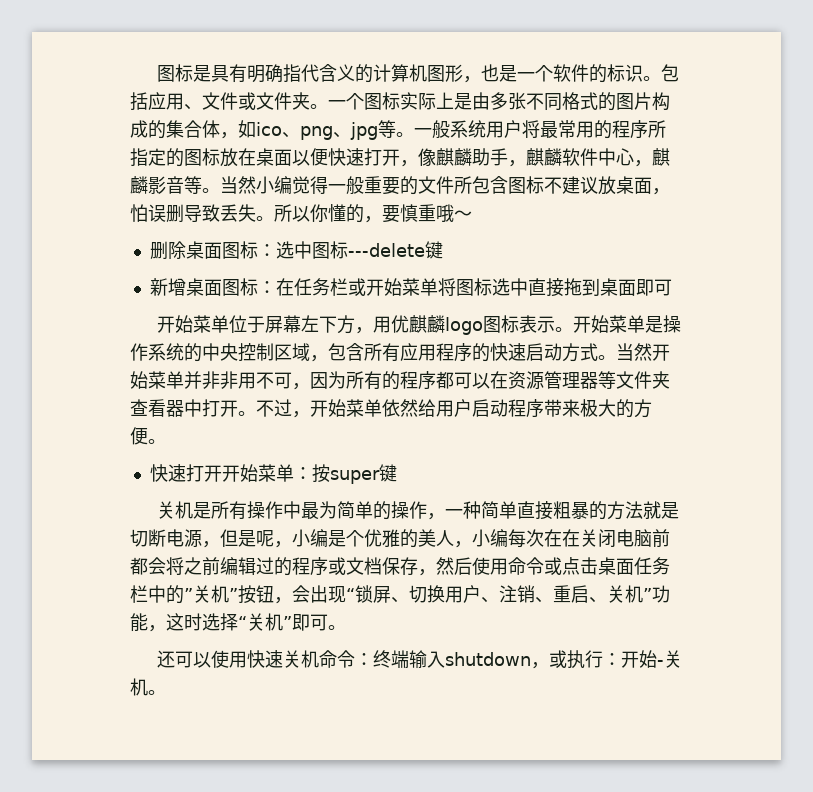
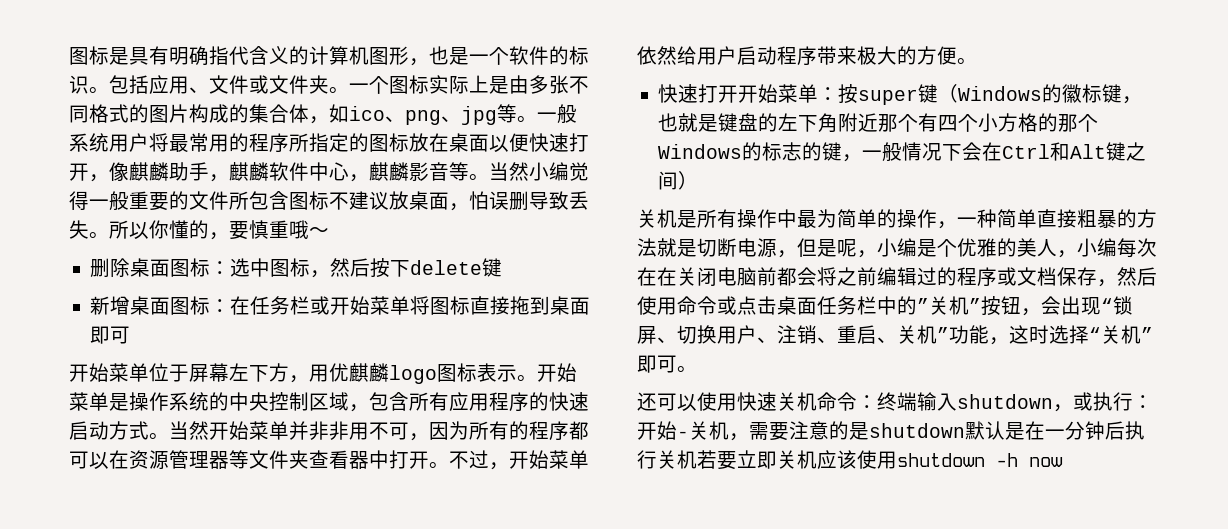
[347,243,425,257] ---delete -> [310,258,483,278] ，然后按下delete
[491,278,528,296] 选中 -> (471, 305) none
(397, 473) none -> [938,84,1143,104] [658,113,1099,133] [658,142,1147,162] [658,171,699,190] （Windows的徽标键，也就是键盘的左下角附近那个有四个小方格的那个Windows的标志的键，一般情况下会在Ctrl和Alt键之间）
[148,690,166,695] 。 -> [729,421,1145,441] [637,450,1063,470] ，需要注意的是shutdown默认是在一分钟后执行关机若要立即关机应该使用shutdown -h now

